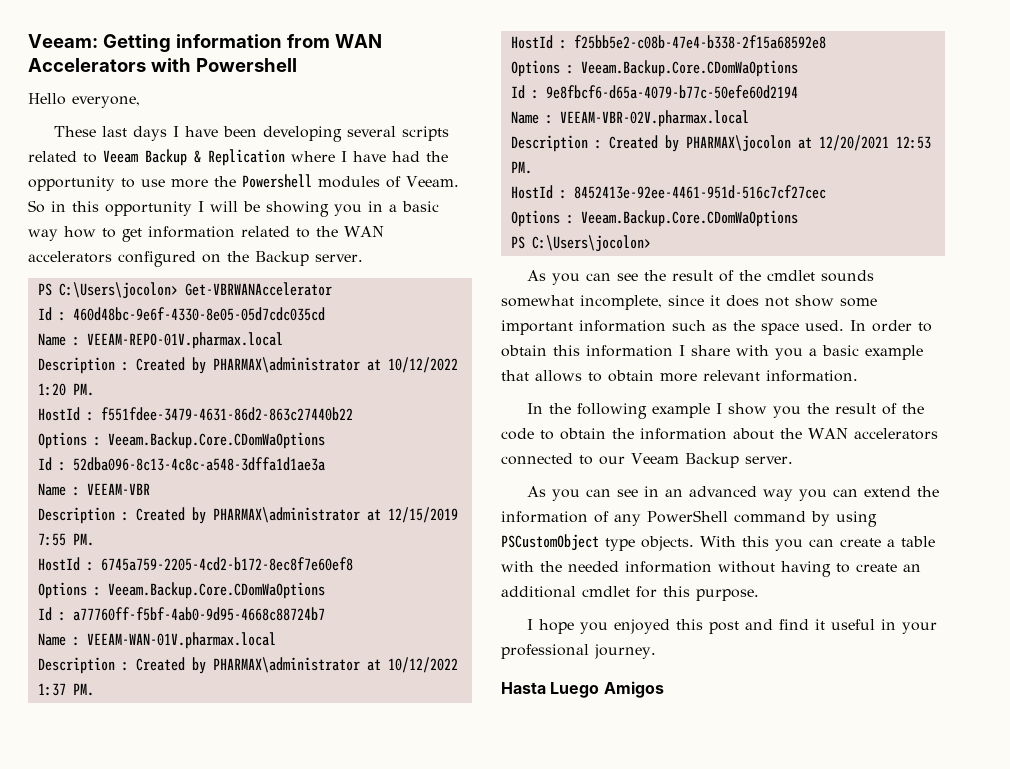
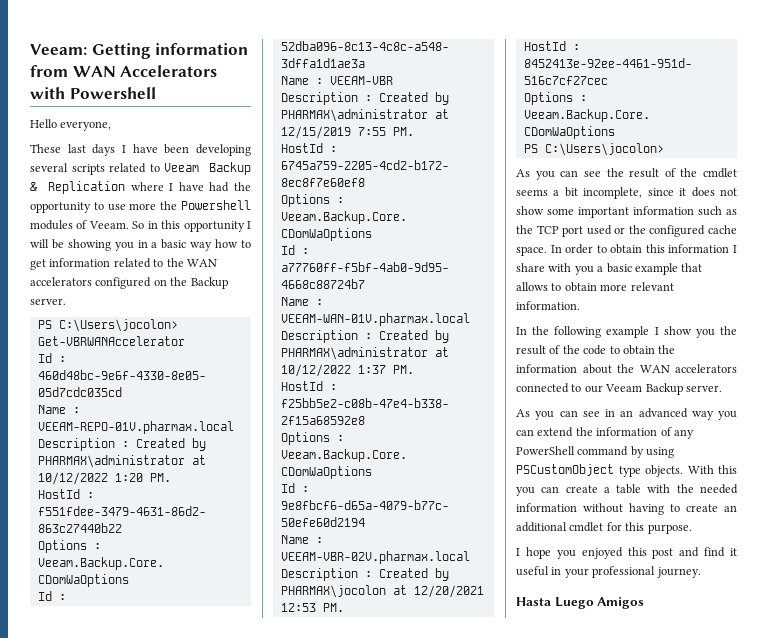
[821,270,875,282] [501,295,574,307] sounds somewhat -> [516,187,578,197] seems a bit
[761,320,844,335] space used. -> [536,225,737,237] [516,246,547,256] TCP port used or the configured cache space.

